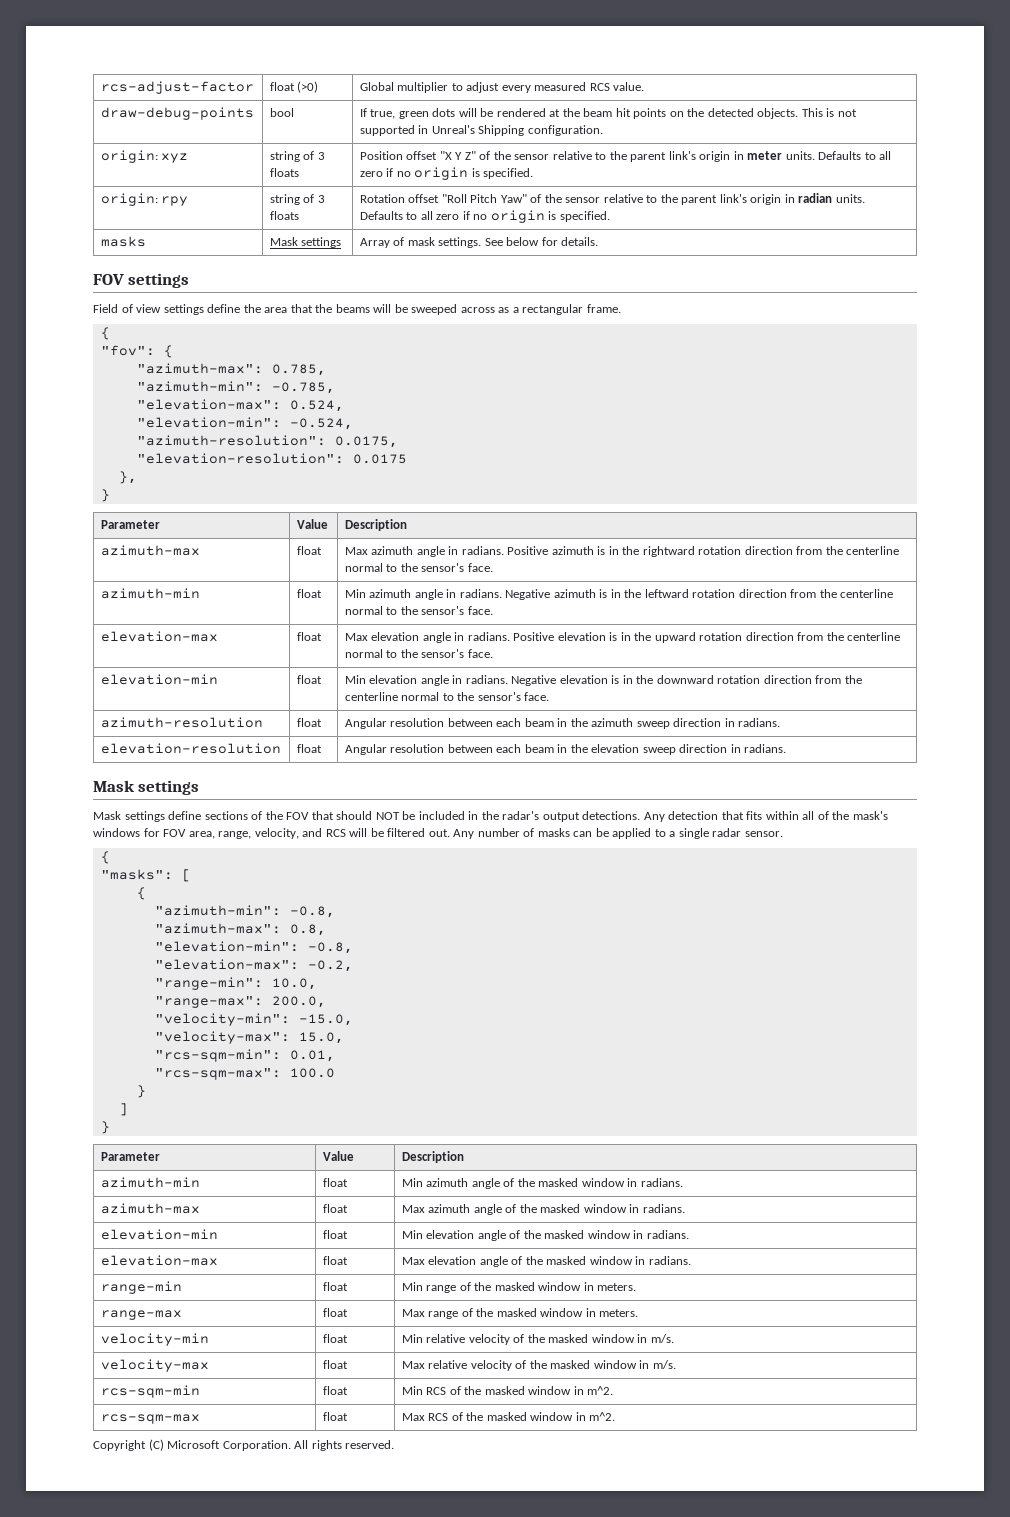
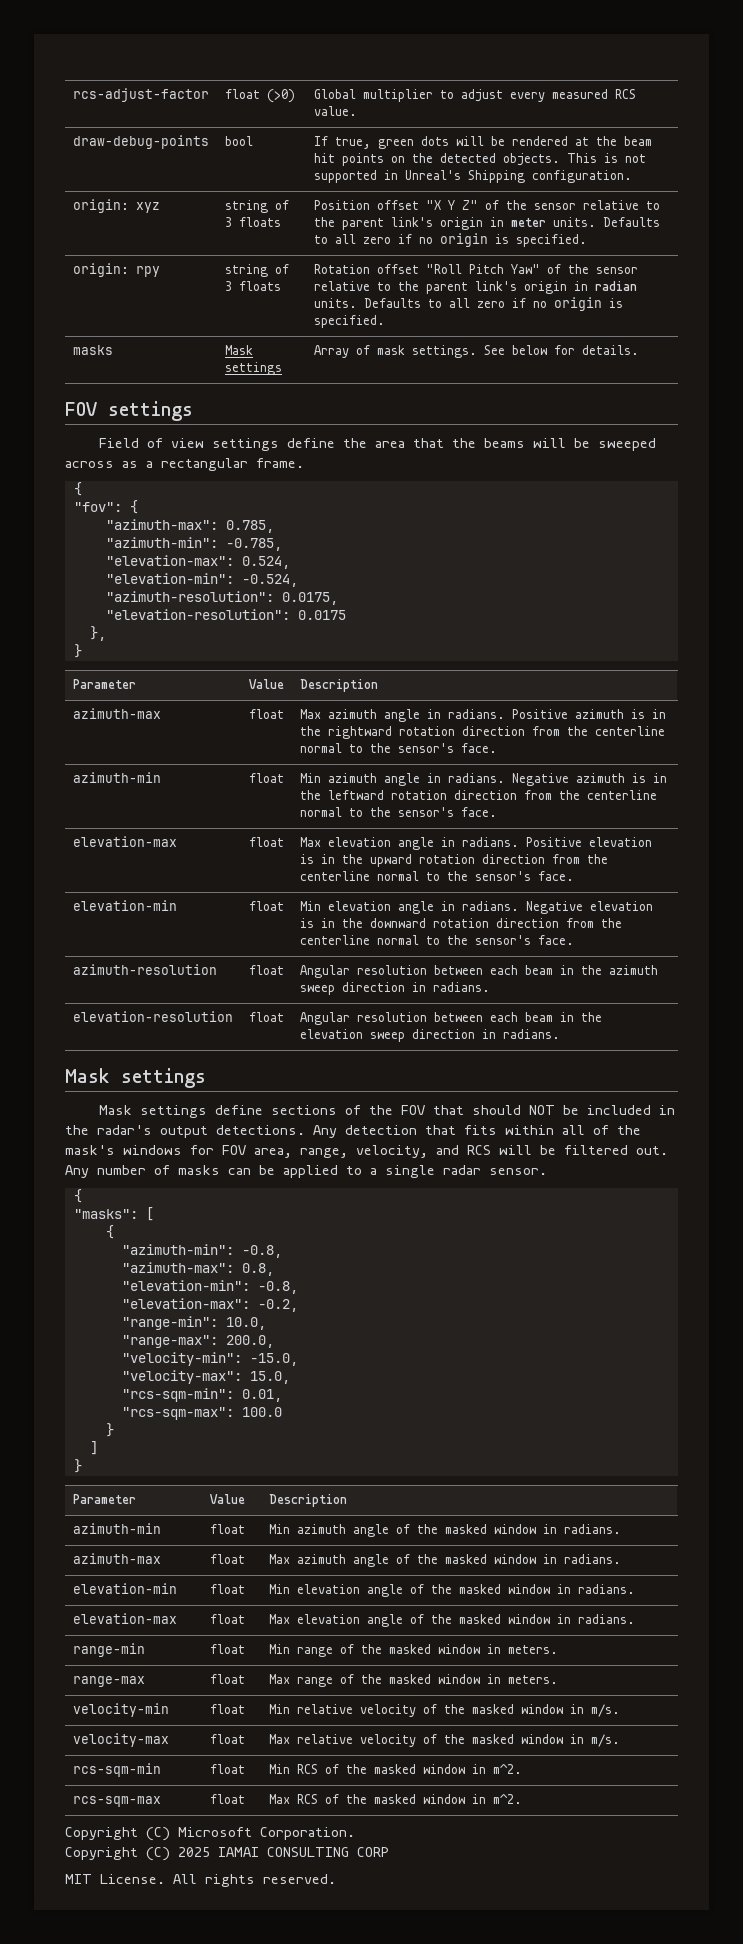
(291, 1445) none -> [65,1847,389,1861] [65,1874,165,1884] // Copyright (C) 2025 IAMAI CONSULTING CORP // MIT License.

